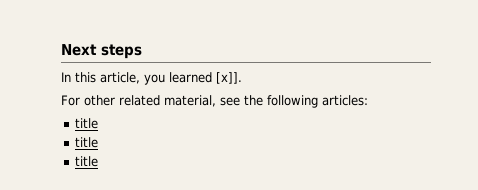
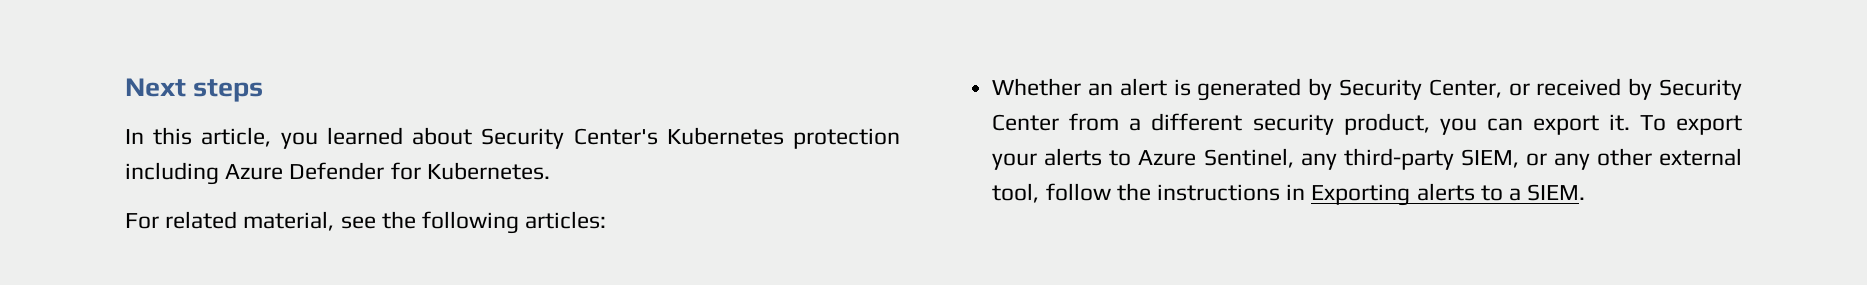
[216,72,242,84] [x]]. -> [412,127,900,149] [125,162,550,185] about Security Center's Kubernetes protection including Azure Defender for Kubernetes.
[84,95,115,106] other -> (159, 221) none
[74,118,98,129] [74,137,98,148] [74,156,98,167] title // title // title -> [992,78,1742,101] [992,113,1742,135] [992,148,1743,170] [992,183,1586,206] Whether an alert is generated by Security Center, or received by Security Center from a different security product, you can export it. To export your alerts to Azure Sentinel, any third-party SIEM, or any other external tool, follow the instructions in Exporting alerts to a SIEM.

